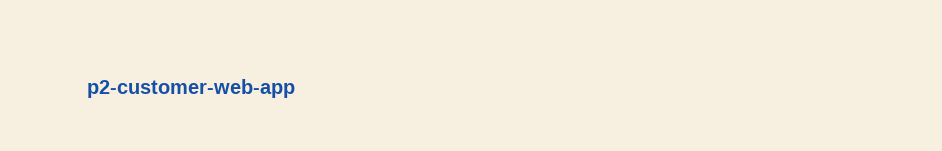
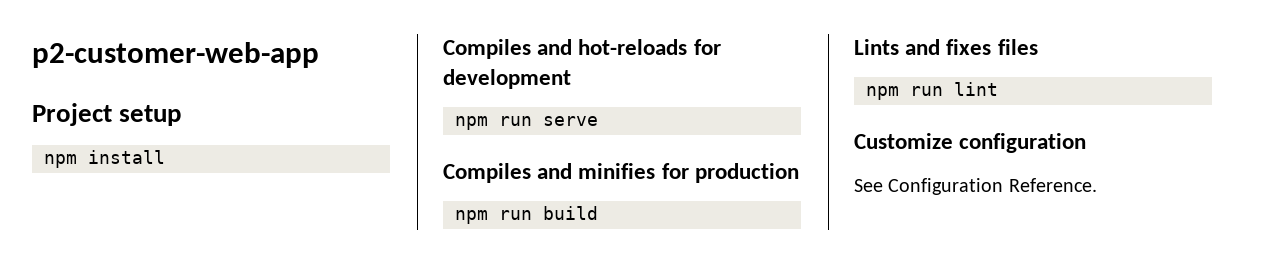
(295, 88) none -> [32,103,182,126] [44,150,165,168] [443,39,721,59] [443,69,571,89] [455,116,598,130] [443,163,799,183] [455,206,598,224] [854,39,1038,55] [866,82,998,100] [854,133,1087,153] [854,178,1097,195] // Project setup // npm install // Compiles and hot-reloads for development // npm run serve // Compiles and minifies for production // npm run build // Lints and fixes files // npm run lint // Customize configuration // See Configuration Reference.

